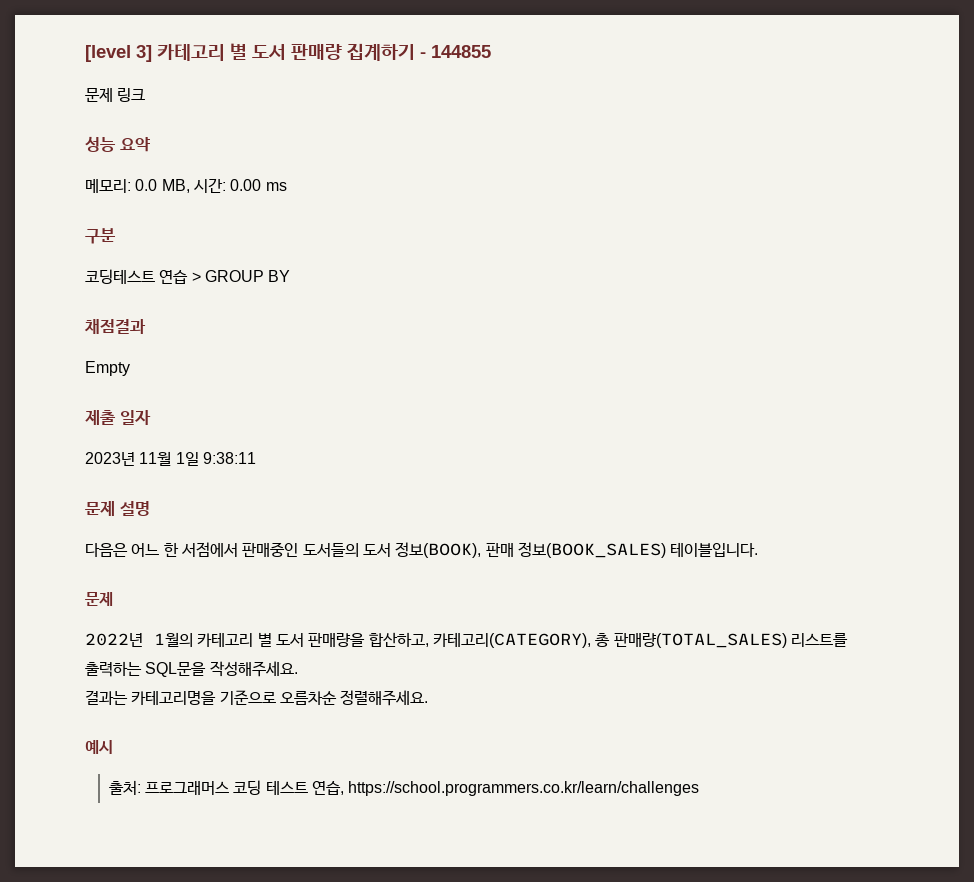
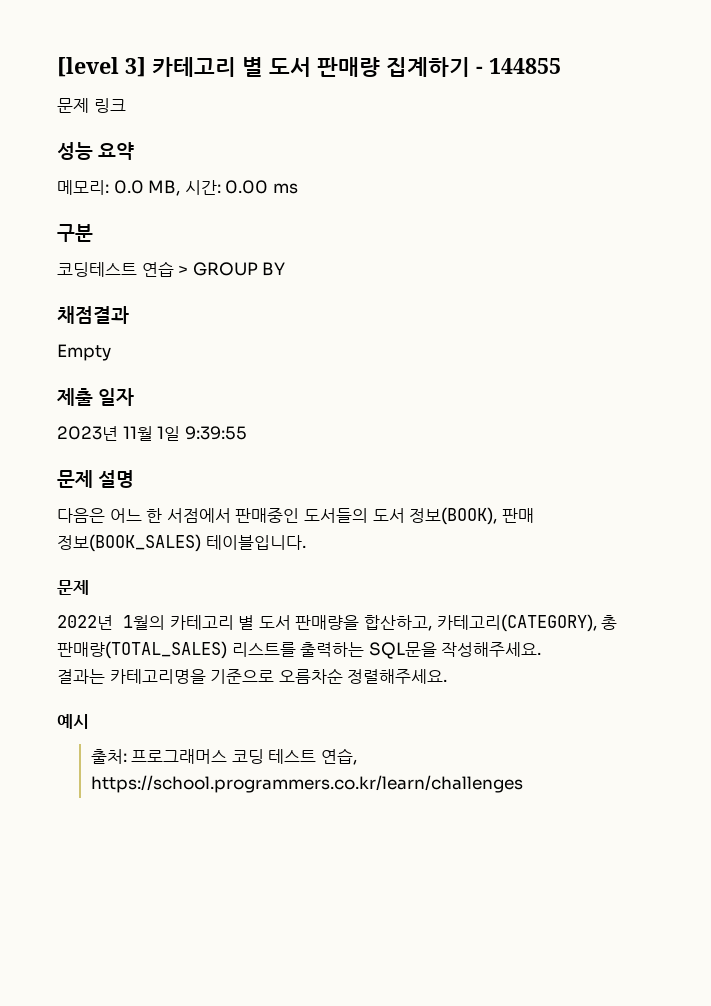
[202,452,256,464] 9:38:11 -> [184,426,247,440] 9:39:55

